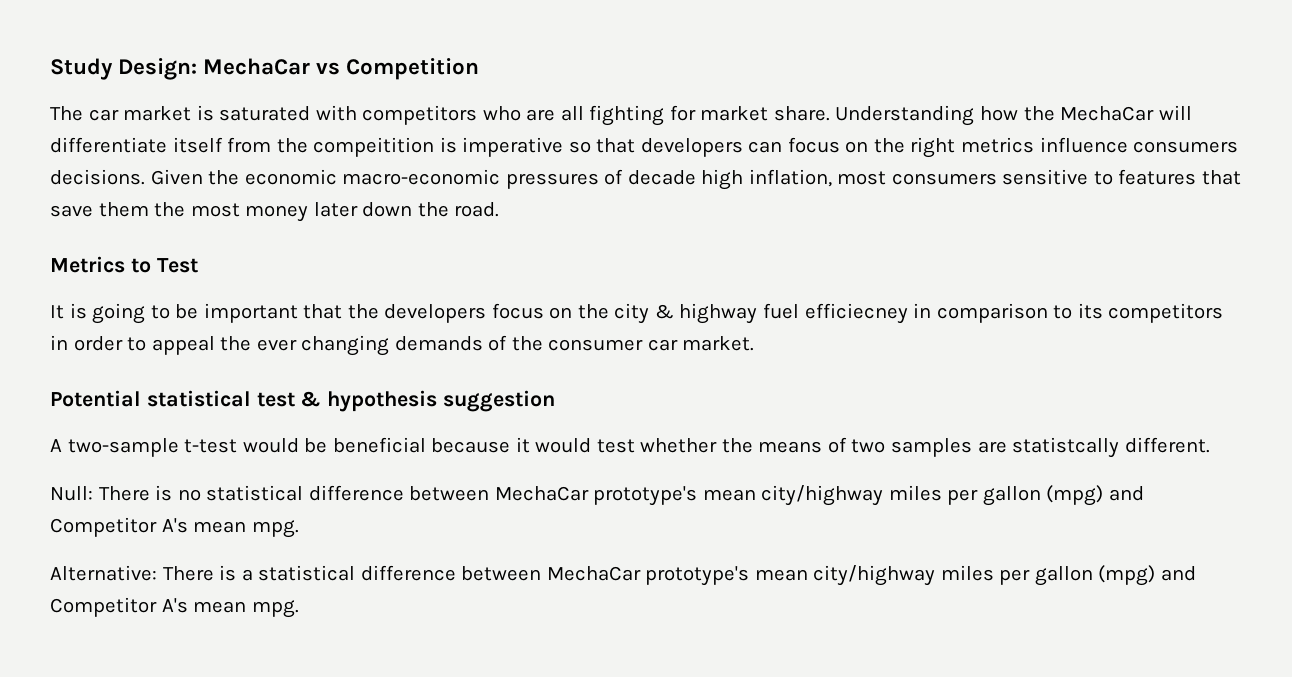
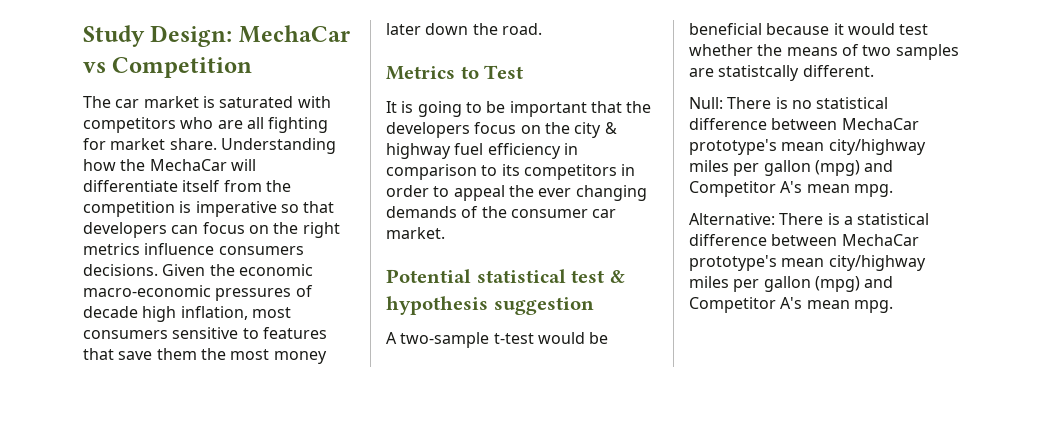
[313,137,435,157] compeitition -> [83,201,175,217] competition
[804,303,908,324] efficiecney -> [487,143,561,159] efficiency

